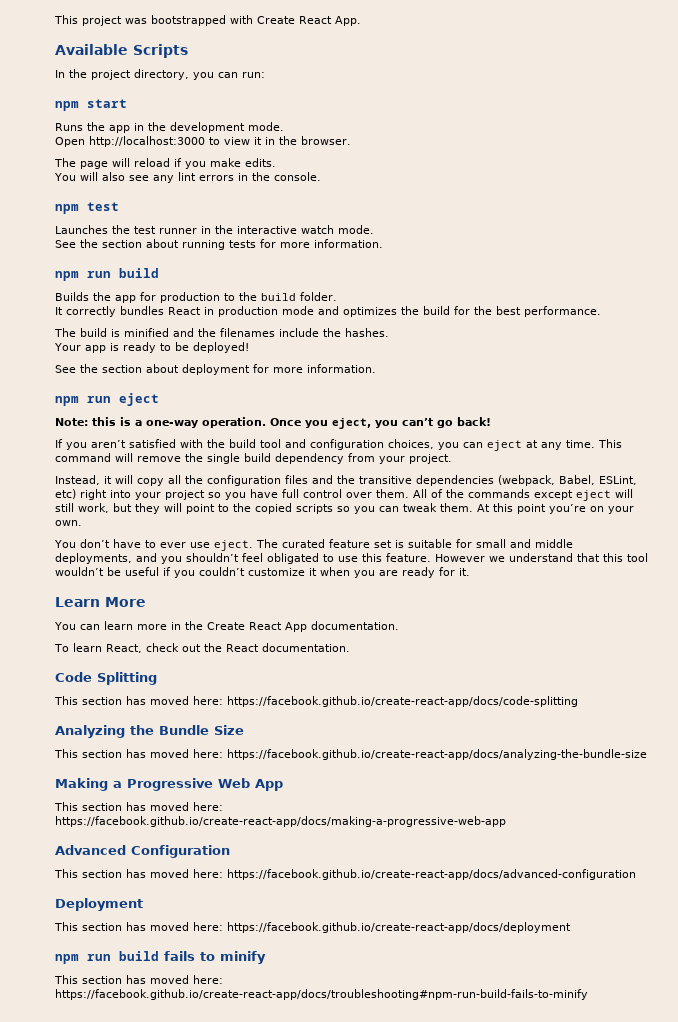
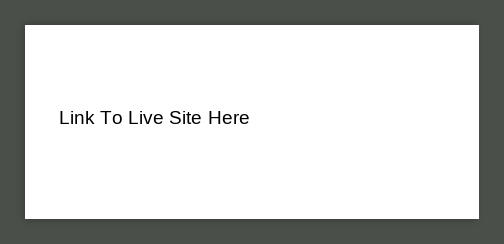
[54,15,361,26] [55,44,188,58] [55,69,265,80] [55,99,127,111] [55,122,284,133] [55,136,351,147] [54,158,276,169] [54,172,321,183] [55,202,119,214] [55,225,374,234] [55,239,383,250] [55,268,159,281] [55,292,337,303] [55,306,601,317] [54,328,389,337] [54,342,249,353] [55,364,376,375] [55,393,159,406] [55,417,491,429] [55,439,622,451] [55,453,452,464] [55,475,637,486] [55,489,633,501] [55,503,634,514] [55,520,82,526] [54,539,573,551] [55,553,648,564] [55,567,470,578] [55,597,146,607] [54,621,399,632] [54,643,350,653] [55,672,157,685] [54,696,578,707] [55,725,244,738] [54,749,647,760] [55,778,283,791] [54,802,223,811] [55,816,506,827] [55,845,230,858] [54,869,636,880] [55,898,143,911] [54,922,571,933] [55,951,266,964] [54,975,223,984] [55,989,588,1000] This project was bootstrapped with Create React App. // Available Scripts // In the project directory, you can run: // npm start // Runs the app in the development mode. // Open http://localhost:3000 to view it in the browser. // The page will reload if you make edits. // You will also see any lint errors in the console. // npm test // Launches the test runner in the interactive watch mode. // See the section about running tests for more information. // npm run build // Builds the app for production to the build folder. // It correctly bundles React in production mode and optimizes the build for the best performance. // The build is minified and the filenames include the hashes. // Your app is ready to be deployed! // See the section about deployment for more information. // npm run eject // Note: this is a one-way operation. Once you eject, you can’t go back! // If you aren’t satisfied with the build tool and configuration choices, you can eject at any time. This command will remove the single build dependency from your project. // Instead, it will copy all the configuration files and the transitive dependencies (webpack, Babel, ESLint, etc) right into your project so you have full control over them. All of the commands except eject will still work, but they will point to the copied scripts so you can tweak them. At this point you’re on your own. // You don’t have to ever use eject. The curated feature set is suitable for small and middle deployments, and you shouldn’t feel obligated to use this feature. However we understand that this tool wouldn’t be useful if you couldn’t customize it when you are ready for it. // Learn More // You can learn more in the Create React App documentation. // To learn React, check out the React documentation. // Code Splitting // This section has moved here: https://facebook.github.io/create-react-app/docs/code-splitting // Analyzing the Bundle Size // This section has moved here: https://facebook.github.io/create-react-app/docs/analyzing-the-bundle-size // Making a Progressive Web App // This section has moved here: https://facebook.github.io/create-react-app/docs/making-a-progressive-web-app // Advanced Configuration // This section has moved here: https://facebook.github.io/create-react-app/docs/advanced-configuration // Deployment // This section has moved here: https://facebook.github.io/create-react-app/docs/deployment // npm run build fails to minify // This section has moved here: https://facebook.github.io/create-react-app/docs/troubleshooting#npm-run-build-fails-to-minify -> [59,111,250,124] Link To Live Site Here

